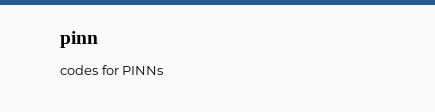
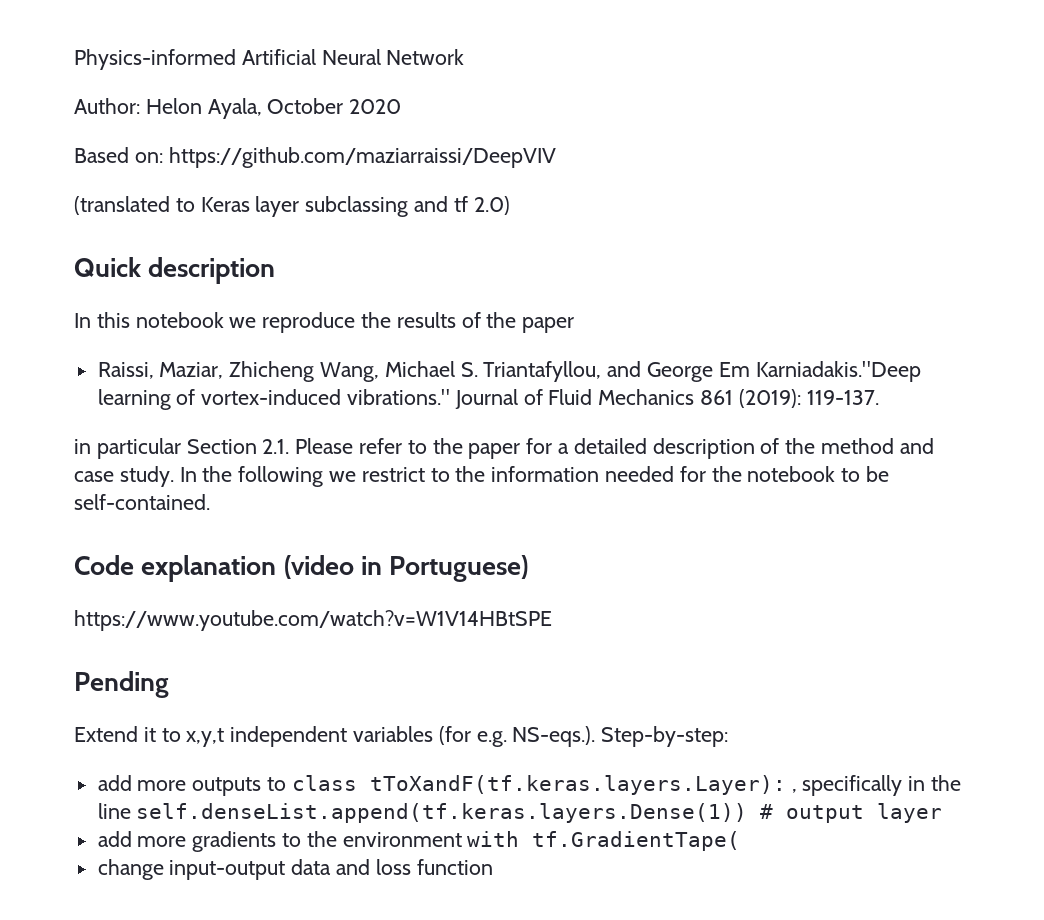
[60,31,98,48] [60,65,164,75] pinn // codes for PINNs -> [74,49,465,70] [74,98,402,119] [74,147,556,168] [74,196,510,217] [74,257,276,284] [74,312,575,333] [97,361,921,382] [97,389,879,410] [74,438,934,459] [74,466,890,487] [74,494,210,510] [74,555,529,582] [74,610,552,631] [74,671,169,698] [74,726,729,747] [97,775,962,796] [97,803,943,823] [97,831,741,852] [97,859,493,880] Physics-informed Artificial Neural Network // Author: Helon Ayala, October 2020 // Based on: https://github.com/maziarraissi/DeepVIV // (translated to Keras layer subclassing and tf 2.0) // Quick description // In this notebook we reproduce the results of the paper // Raissi, Maziar, Zhicheng Wang, Michael S. Triantafyllou, and George Em Karniadakis."Deep learning of vortex-induced vibrations." Journal of Fluid Mechanics 861 (2019): 119-137. // in particular Section 2.1. Please refer to the paper for a detailed description of the method and case study. In the following we restrict to the information needed for the notebook to be self-contained. // Code explanation (video in Portuguese) // https://www.youtube.com/watch?v=W1V14HBtSPE // Pending // Extend it to x,y,t independent variables (for e.g. NS-eqs.). Step-by-step: // add more outputs to class tToXandF(tf.keras.layers.Layer): , specifically in the line self.denseList.append(tf.keras.layers.Dense(1)) # output layer // add more gradients to the environment with tf.GradientTape( // change input-output data and loss function

